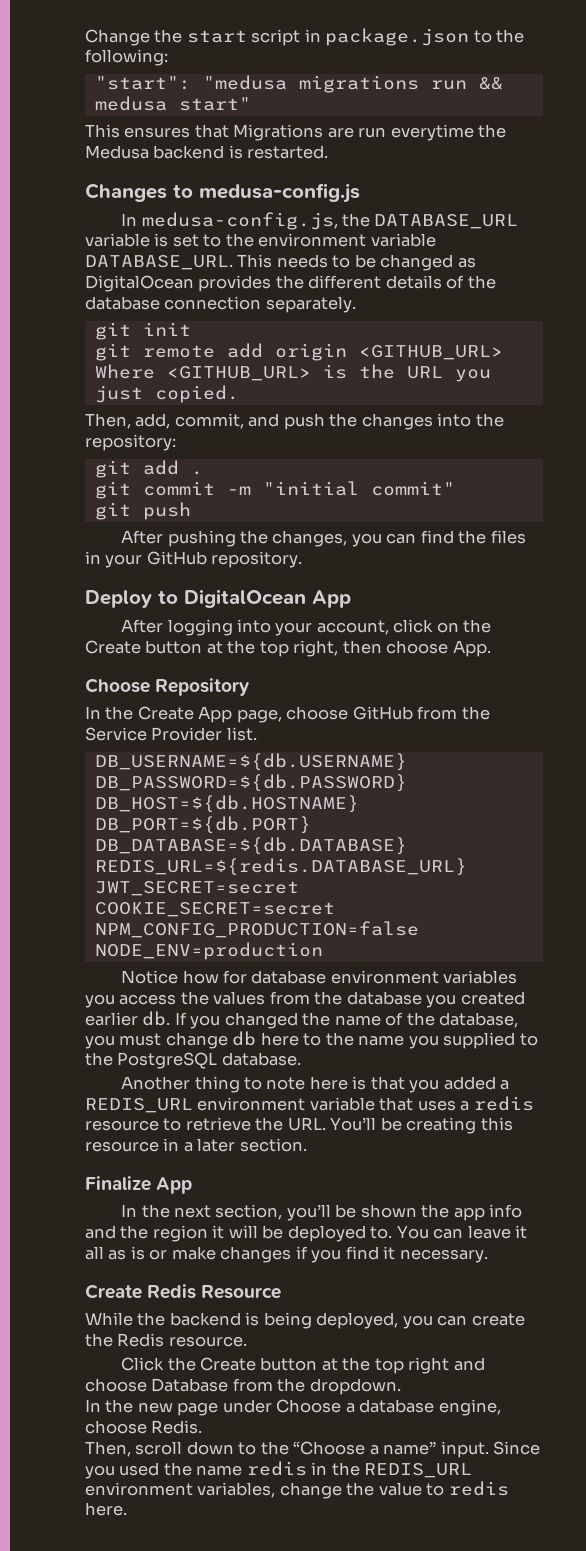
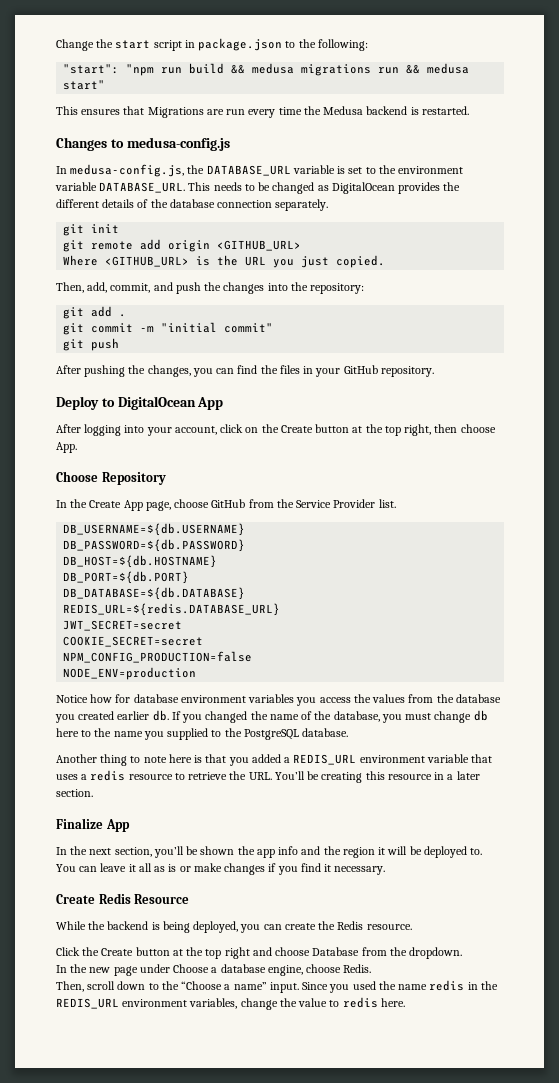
[202,75,287,90] "medusa -> [126,63,295,76] "npm run build && medusa
[390,124,474,141] everytime -> [248,107,302,118] every time

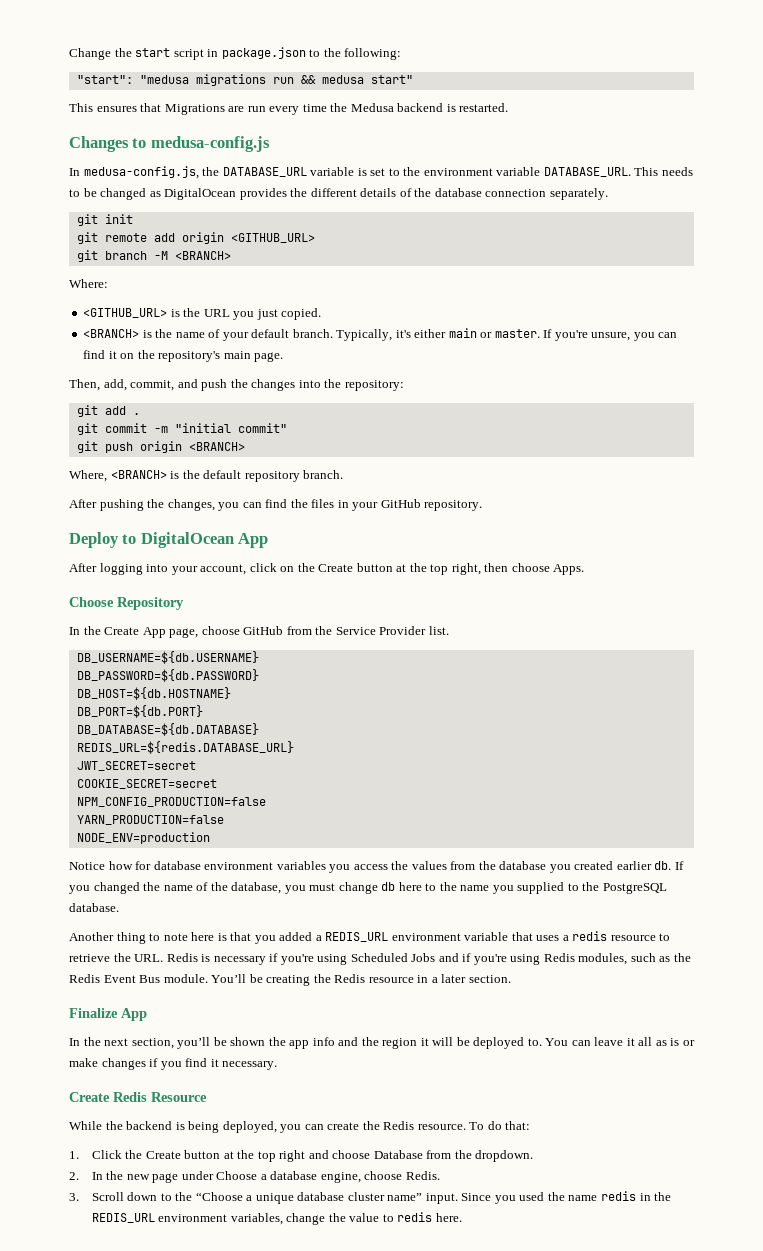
[126,63,295,76] "npm run build && medusa -> [139,75,189,84] "medusa
[63,255,99,266] Where -> [76,250,231,262] [69,279,108,288] git branch -M <BRANCH> // Where: //
(386, 261) none -> [83,328,678,341] [83,350,284,362] // <BRANCH> is the name of your default branch. Typically, it's either main or master. If you're unsure, you can find it on the repository's main page.
(120, 344) none -> [139,441,245,453] [69,470,344,482] origin <BRANCH> // Where, <BRANCH> is the default repository branch.
[56,442,77,453] App. -> [553,564,585,575] Apps.
(253, 657) none -> [76,815,224,825] // YARN_PRODUCTION=false
(272, 776) none -> [166,953,691,965] [69,974,208,983] Redis is necessary if you're using Scheduled Jobs and if you're using Redis modules, such as the Redis Event Bus module.
[365,771,385,780] this -> [313,974,366,983] the Redis
(412, 927) // -> [469,1121,531,1130] [69,1151,79,1159] To do that: // 1.
(463, 953) none -> [69,1172,79,1180] 2.
[56,981,116,992] Then, scroll -> [69,1192,124,1201] 3. Scroll
(231, 987) none -> [255,1192,385,1204] unique database cluster

